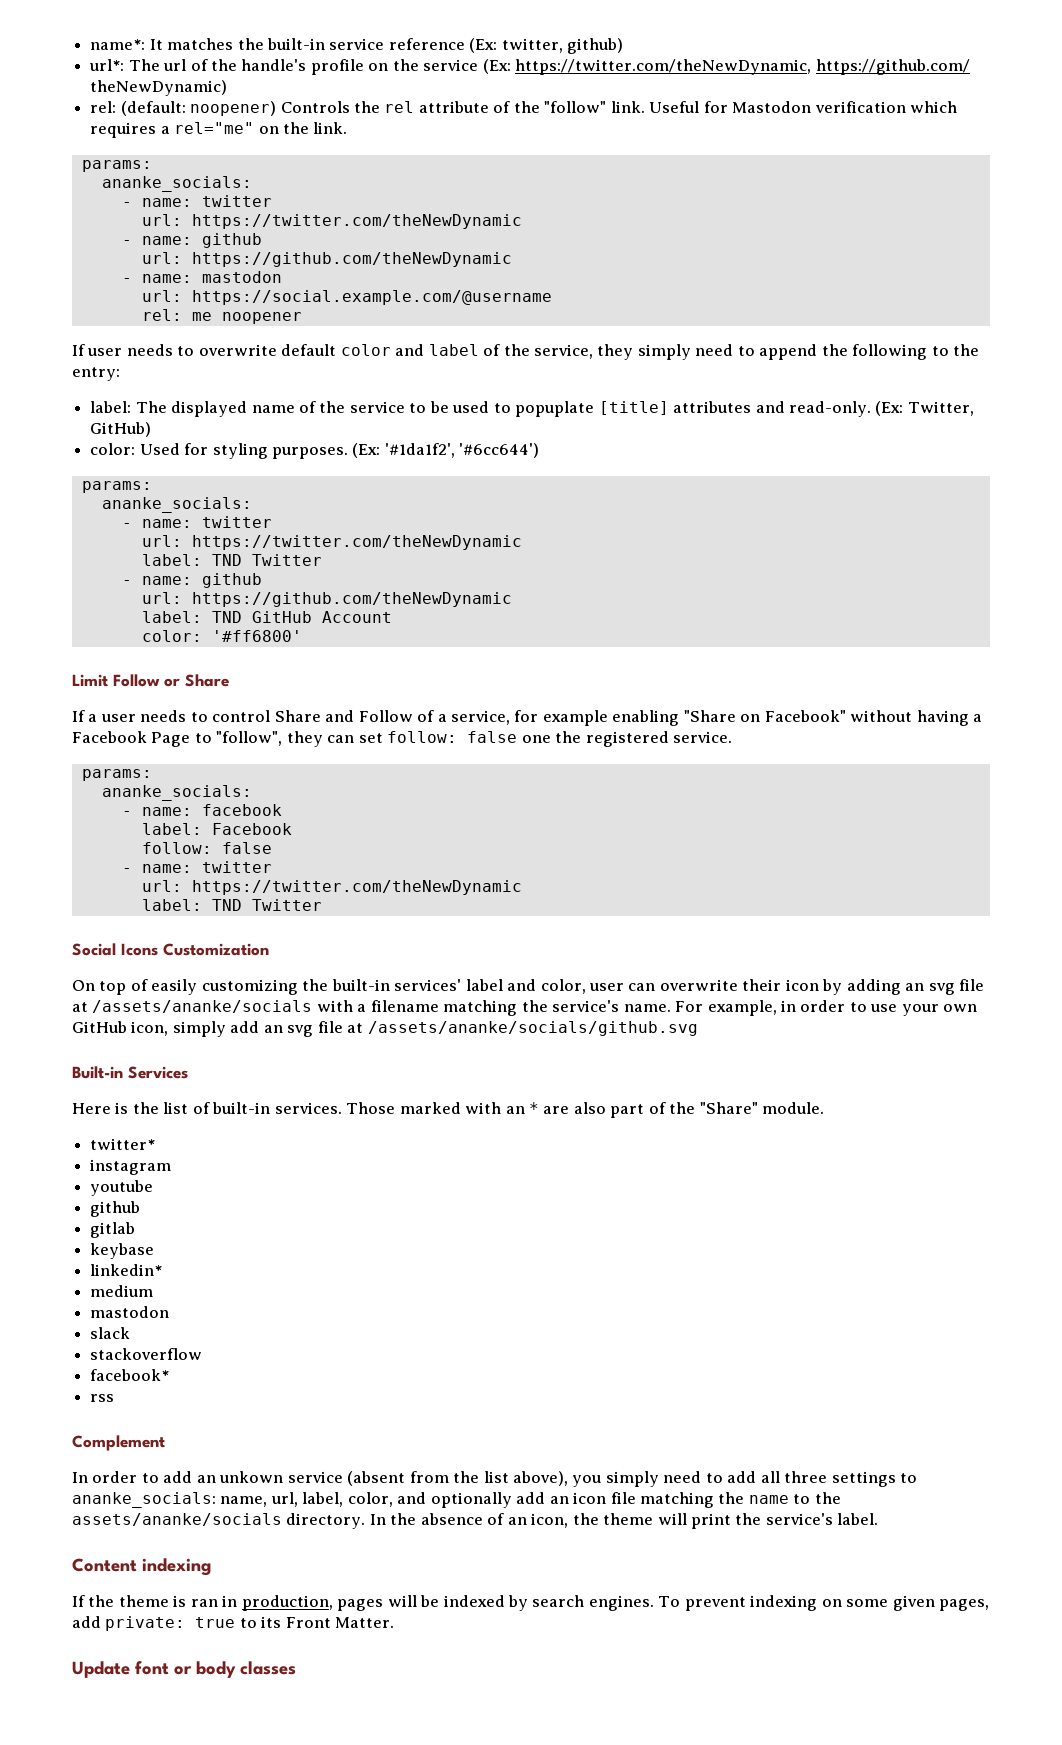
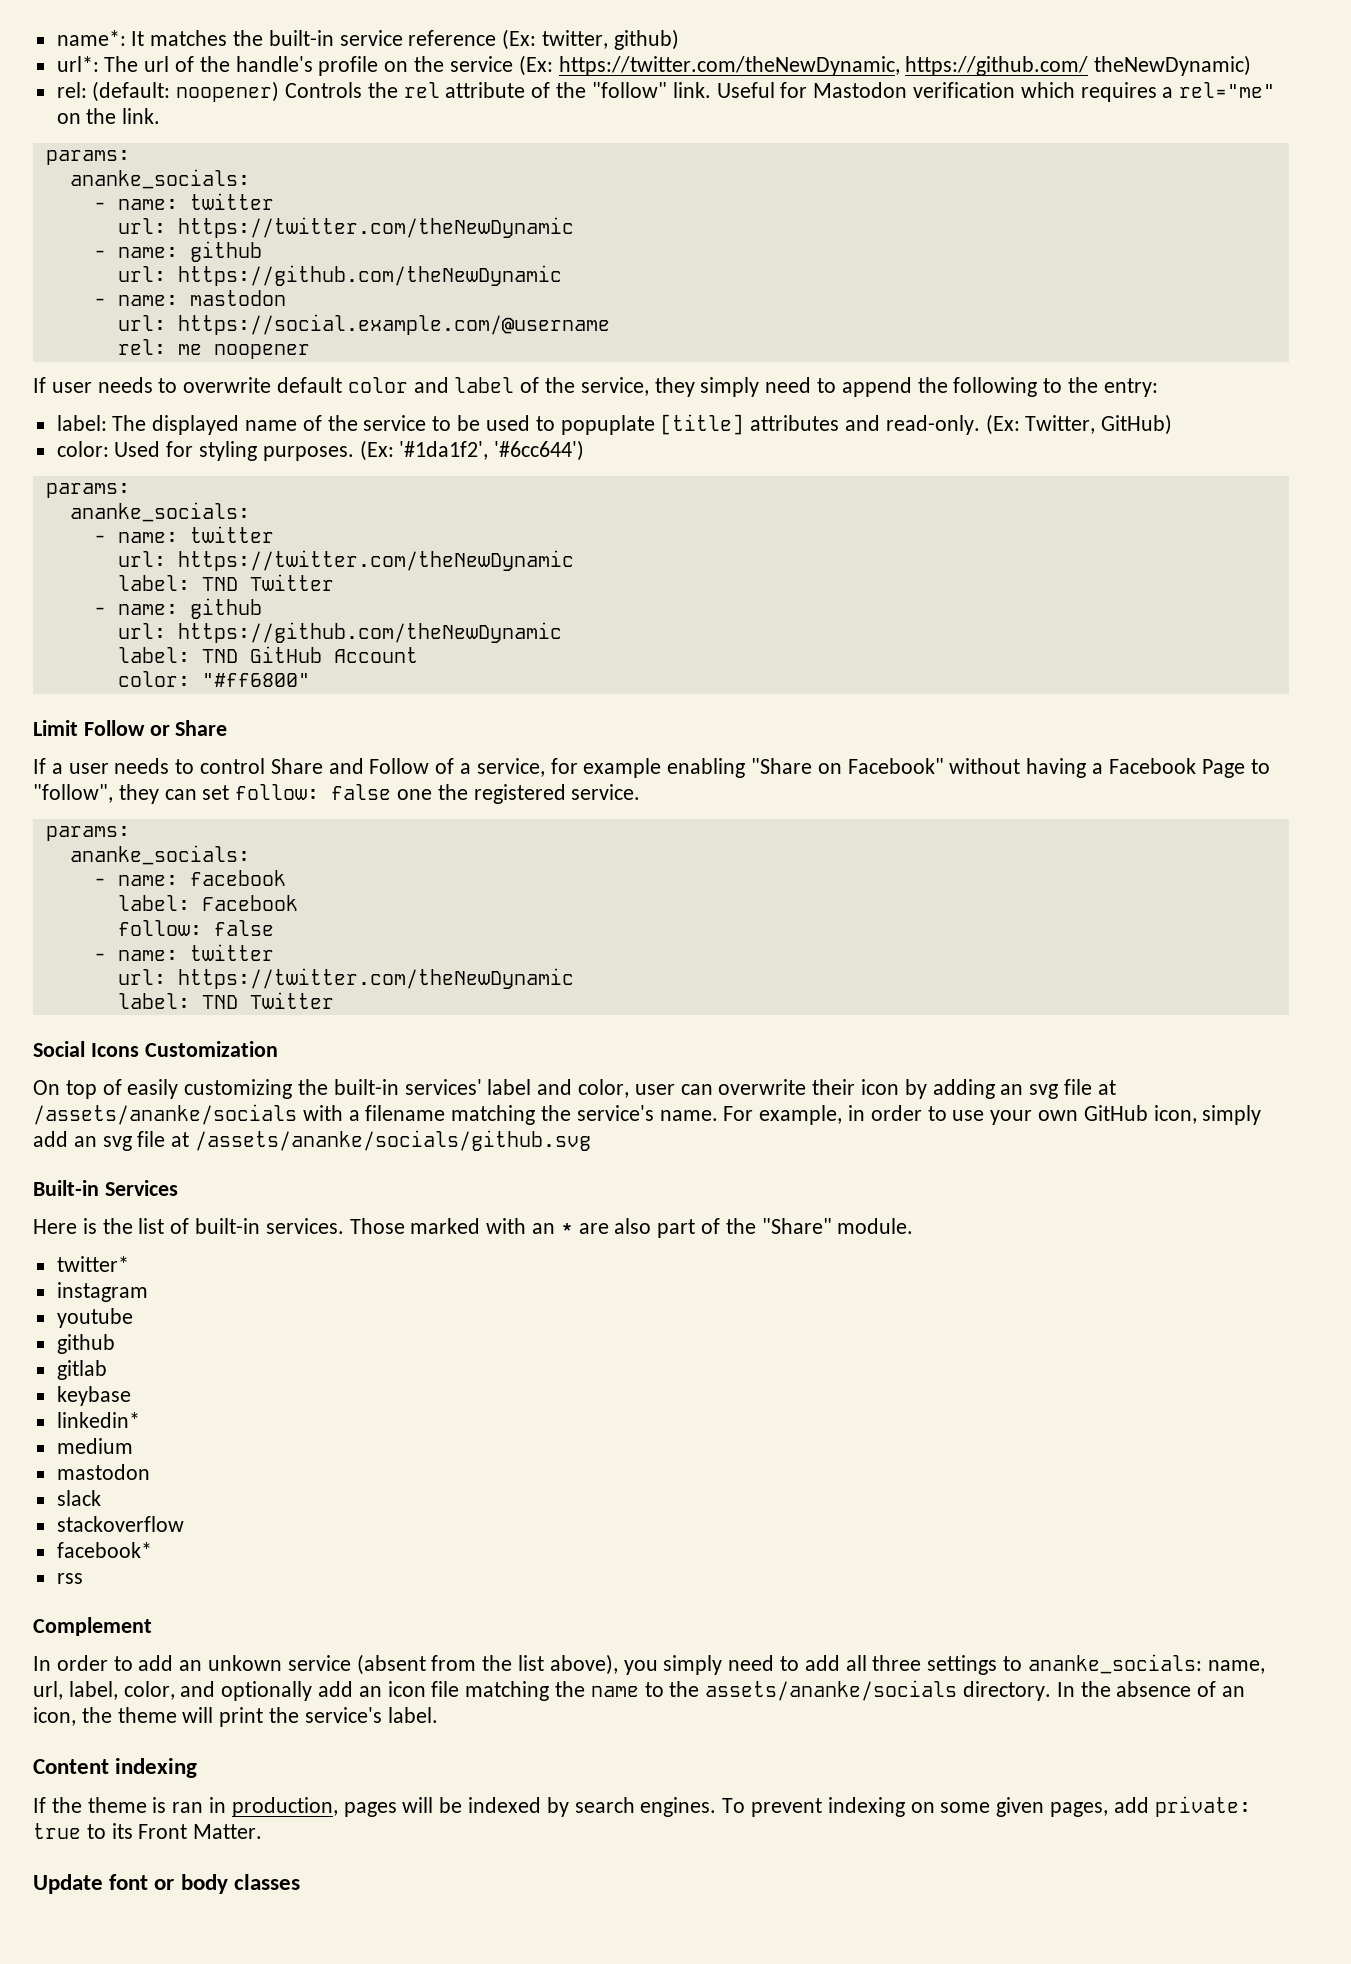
[211,630,302,642] '#ff6800' -> [201,673,310,687] "#ff6800"

